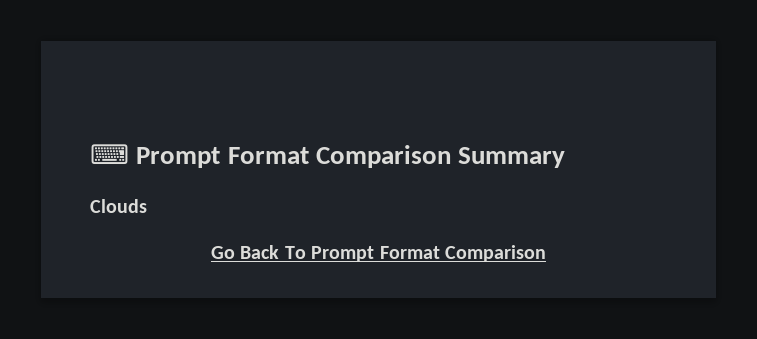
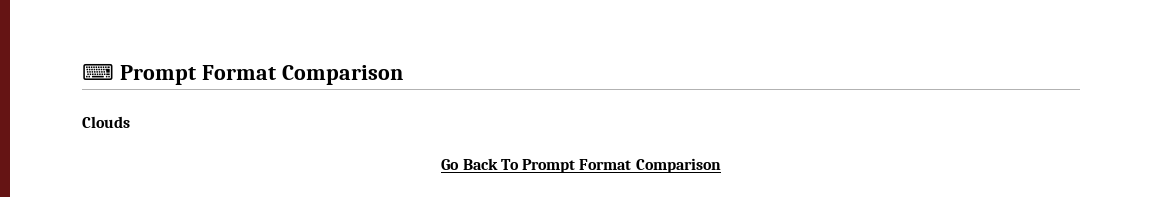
[458,147,566,168] Summary -> (403, 75) none

